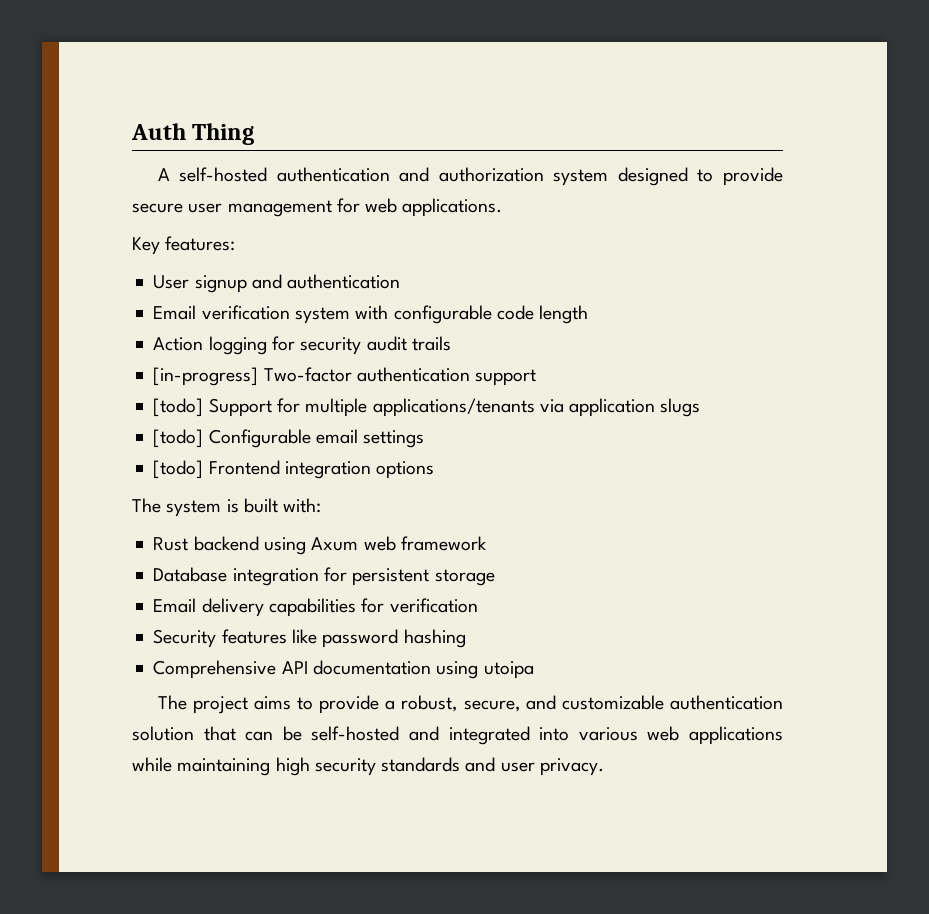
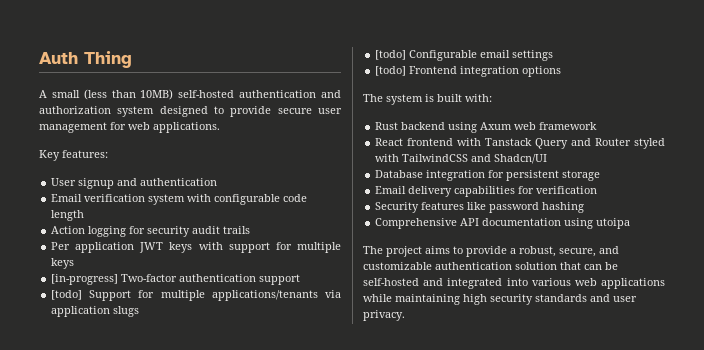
(170, 174) none -> [51,89,174,100] small (less than 10MB)
(451, 343) none -> [51,242,341,253] [51,258,75,269] // Per application JWT keys with support for multiple keys
(487, 543) none -> [375,138,665,149] [375,154,548,164] // React frontend with Tanstack Query and Router styled with TailwindCSS and Shadcn/UI

